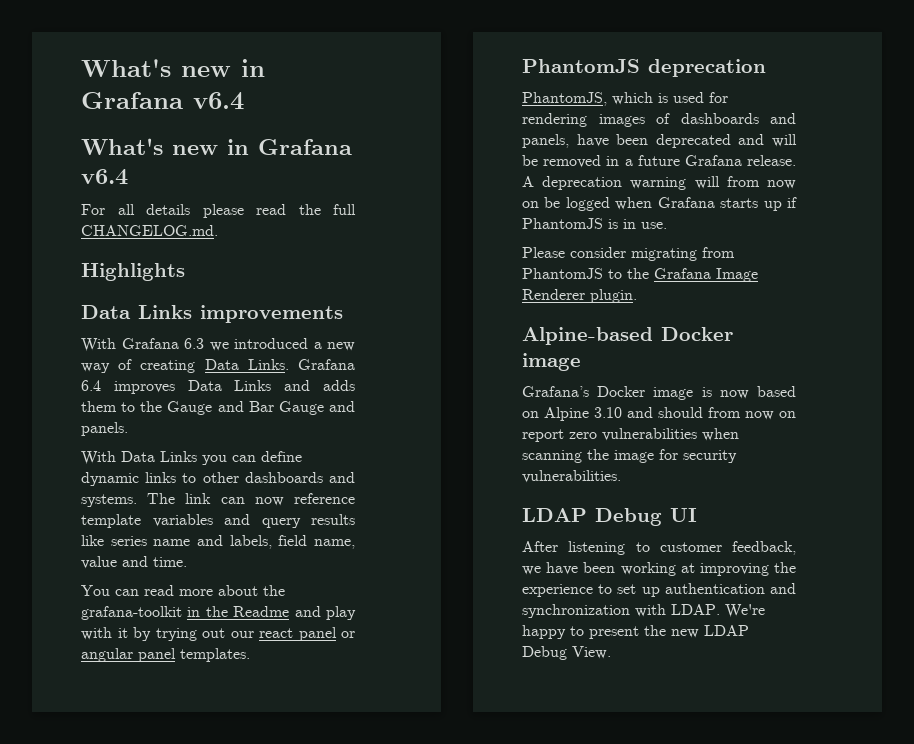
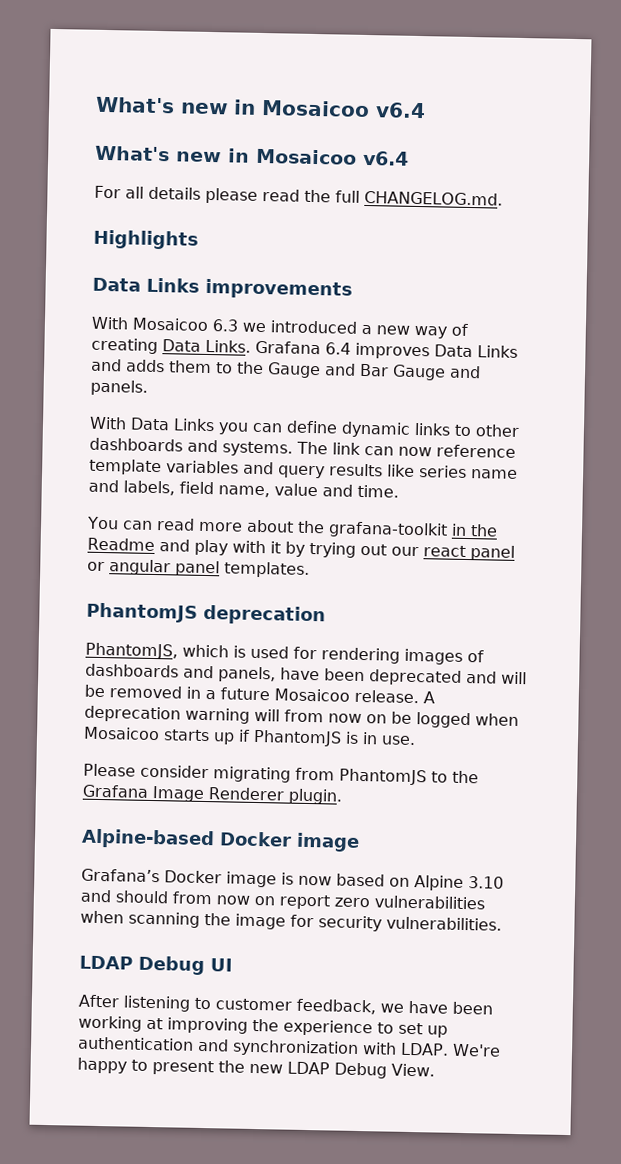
[81,59,265,77] [81,92,183,109] What's new in Grafana -> [95,96,370,118] What's new in Mosaicoo
[258,139,352,155] Grafana -> [256,148,357,165] Mosaicoo
[121,338,179,349] Grafana -> [132,317,209,331] Mosaicoo
[684,155,742,166] Grafana -> [274,688,350,702] Mosaicoo
[657,197,715,208] Grafana -> [83,726,160,741] Mosaicoo

